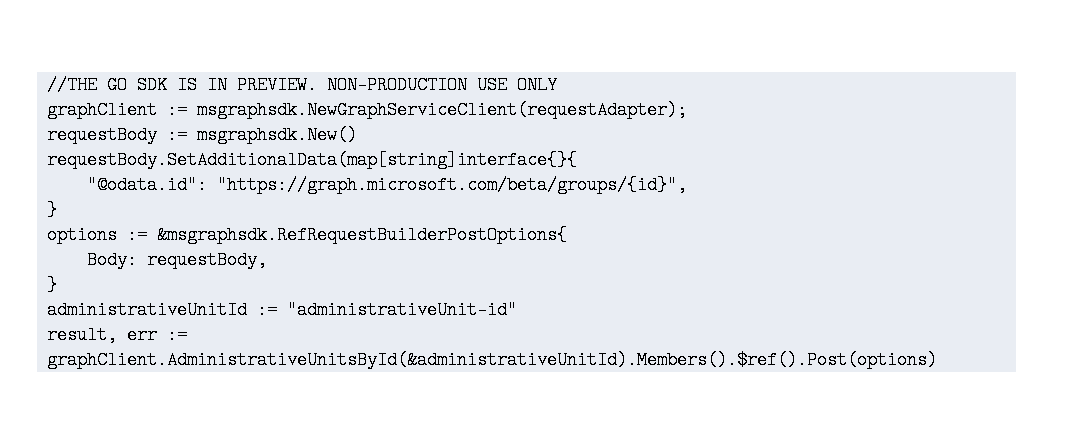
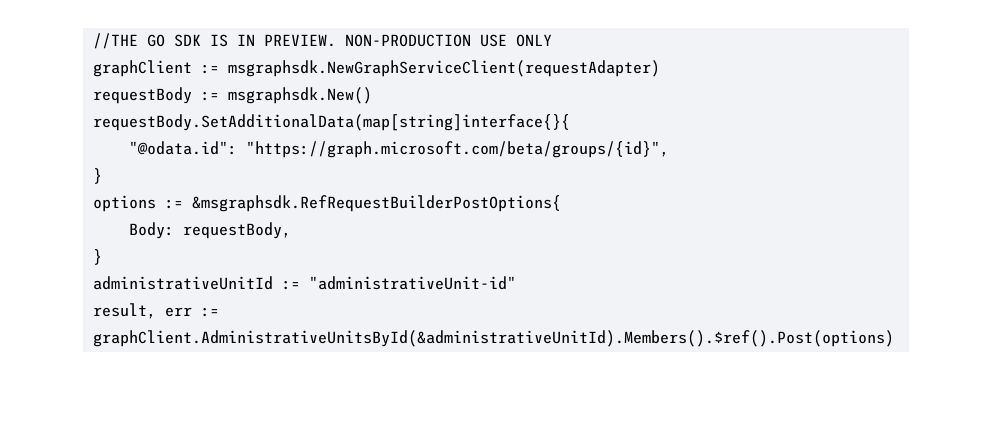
[196,101,687,119] msgraphsdk.NewGraphServiceClient(requestAdapter); -> [227,60,660,77] msgraphsdk.NewGraphServiceClient(requestAdapter)

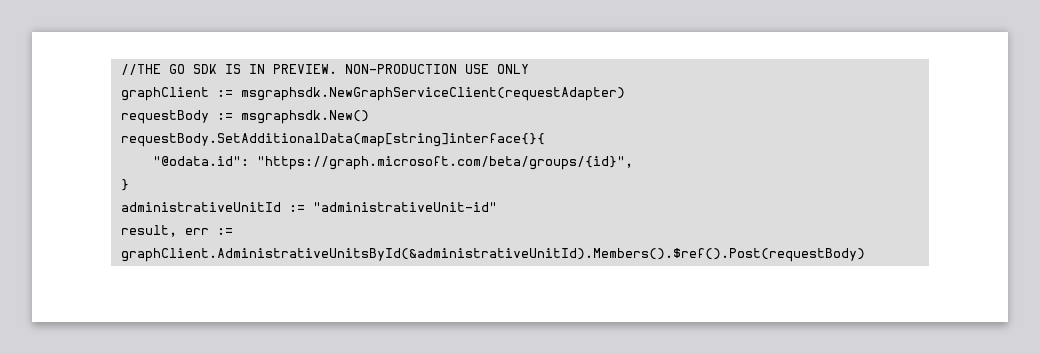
[92,195,561,212] [128,222,291,239] [92,249,102,265] // options := &msgraphsdk.RefRequestBuilderPostOptions{ // Body: requestBody, // } -> (130, 185) none
[92,330,894,347] graphClient.AdministrativeUnitsById(&administrativeUnitId).Members().$ref().Post(options) -> [121,248,866,262] graphClient.AdministrativeUnitsById(&administrativeUnitId).Members().$ref().Post(requestBody)

